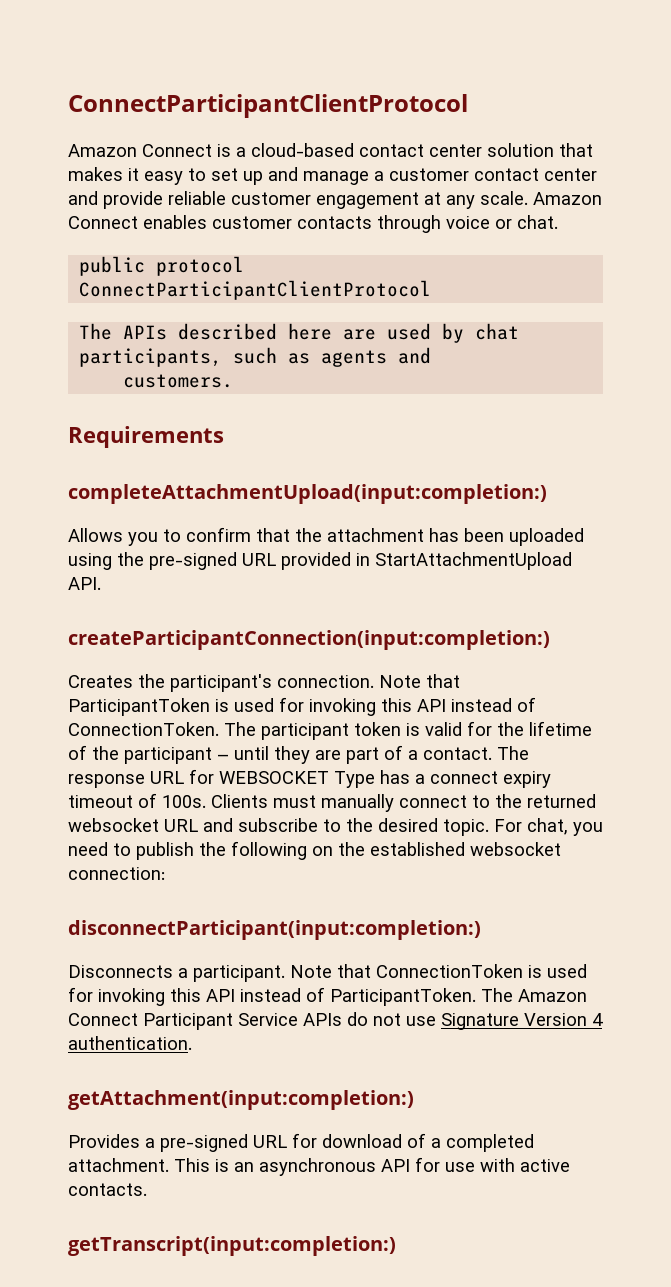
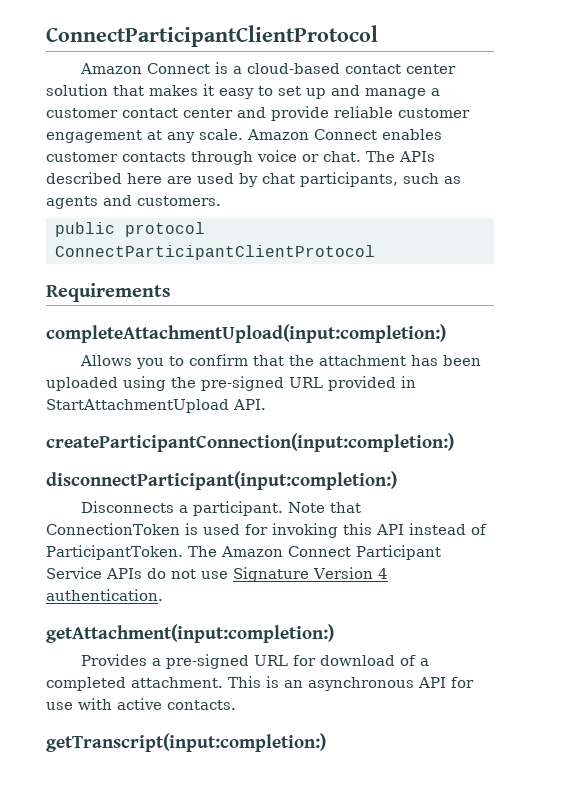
[79,256,245,276] [79,280,432,300] // public protocol ConnectParticipantClientProtocol // -> (361, 156) none
[123,374,234,388] // customers. -> [137,196,221,206] [54,222,205,237] [54,245,375,260] customers. // public protocol ConnectParticipantClientProtocol
[68,674,460,692] [68,697,536,716] [68,721,592,740] [68,745,529,764] [68,769,551,788] [68,793,596,812] [68,818,603,836] [68,841,561,860] [68,867,165,880] // Creates the participant's connection. Note that ParticipantToken is used for invoking this API instead of ConnectionToken. The participant token is valid for the lifetime of the participant – until they are part of a contact. The response URL for WEBSOCKET Type has a connect expiry timeout of 100s. Clients must manually connect to the returned websocket URL and subscribe to the desired topic. For chat, you need to publish the following on the established websocket connection: -> (454, 442) none

